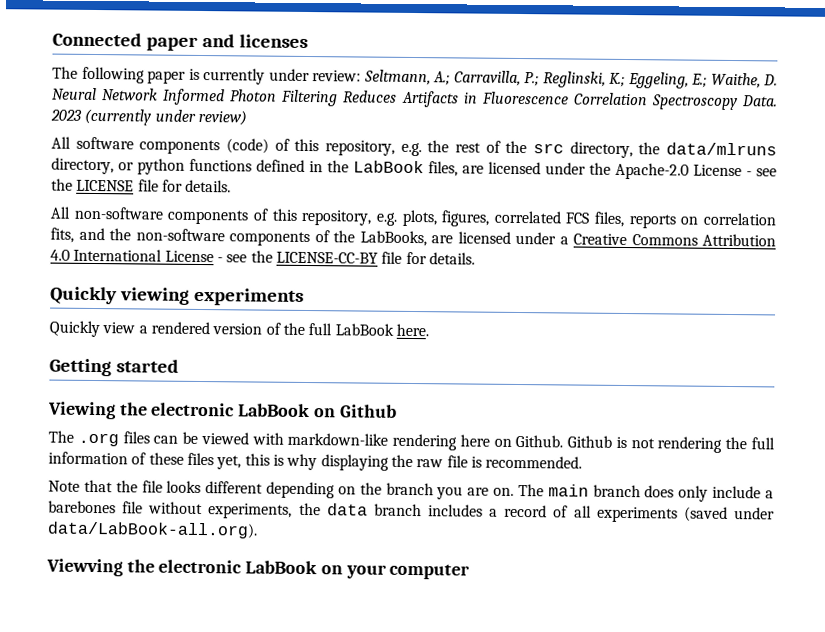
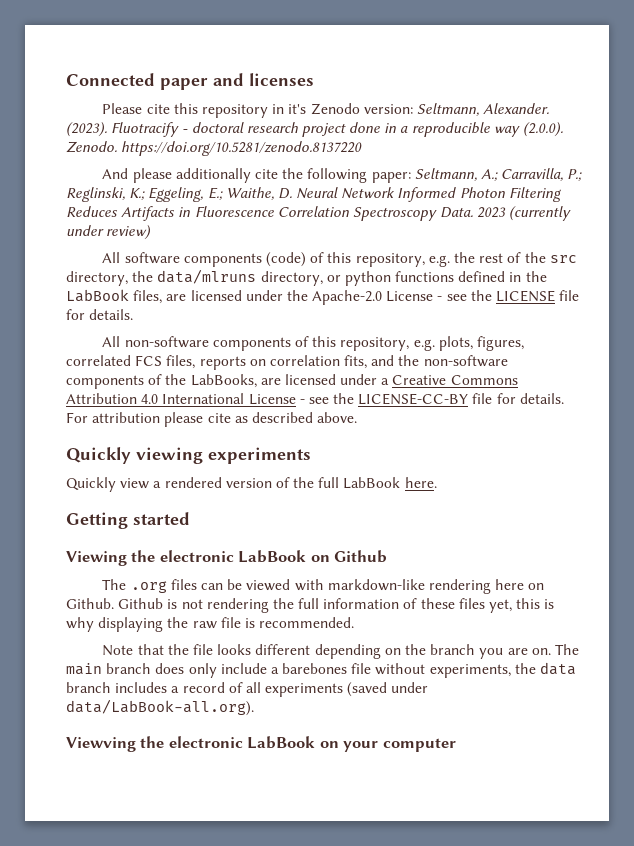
[52,66,361,85] The following paper is currently under review: -> [102,103,550,118] [66,122,564,137] [66,141,363,156] [102,168,411,183] Please cite this repository in it's Zenodo version: Seltmann, Alexander. (2023). Fluotracify - doctoral research project done in a reproducible way (2.0.0). Zenodo. https://doi.org/10.5281/zenodo.8137220 // And please additionally cite the following paper:
(475, 258) none -> [66,412,358,427] For attribution please cite as described above.

